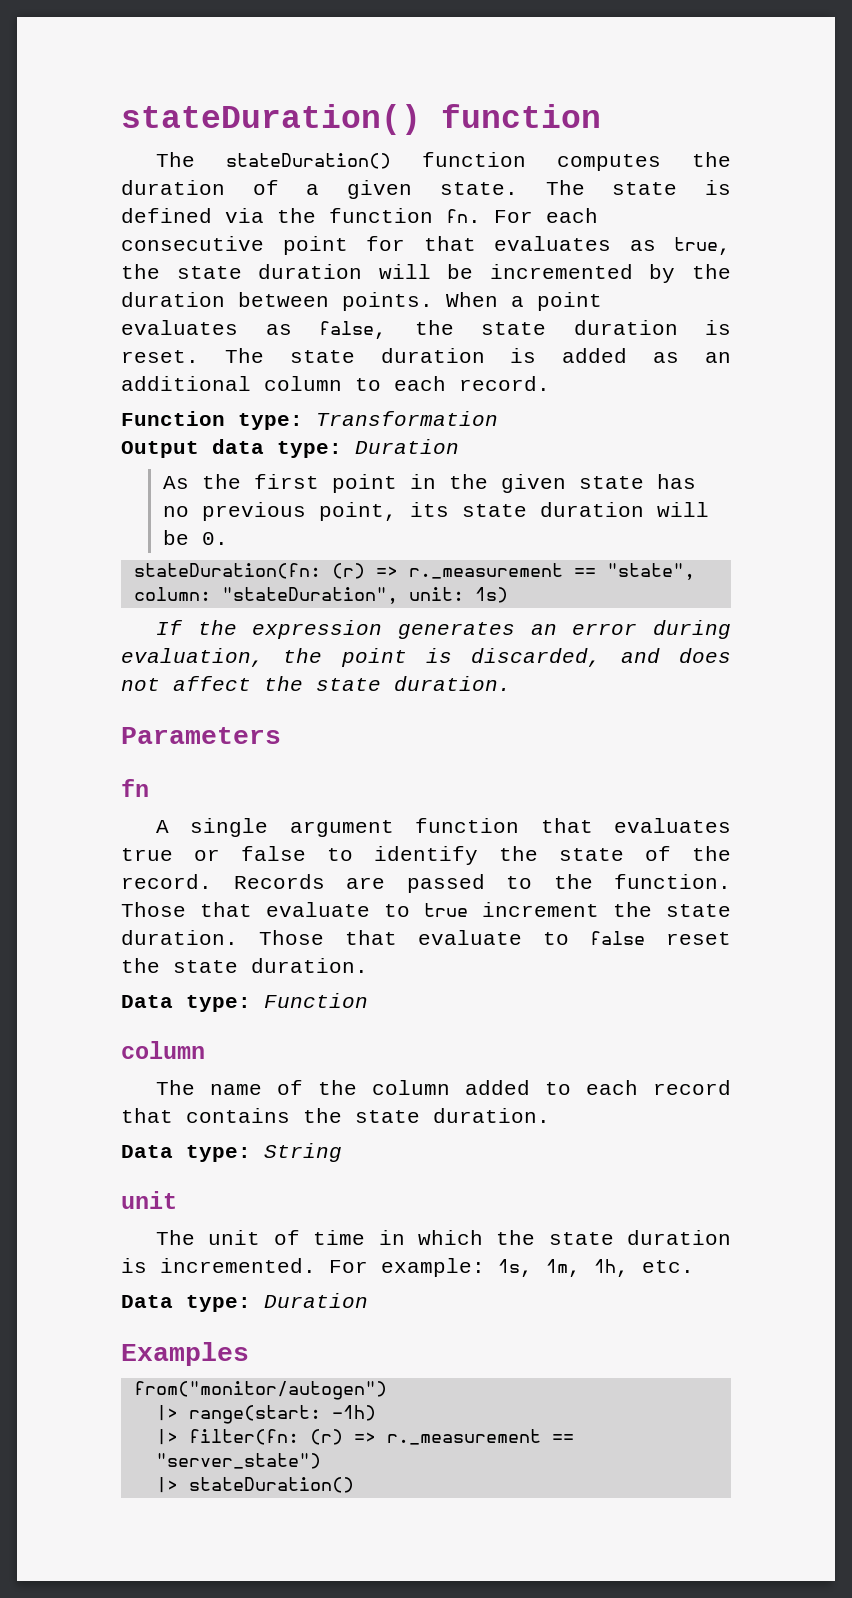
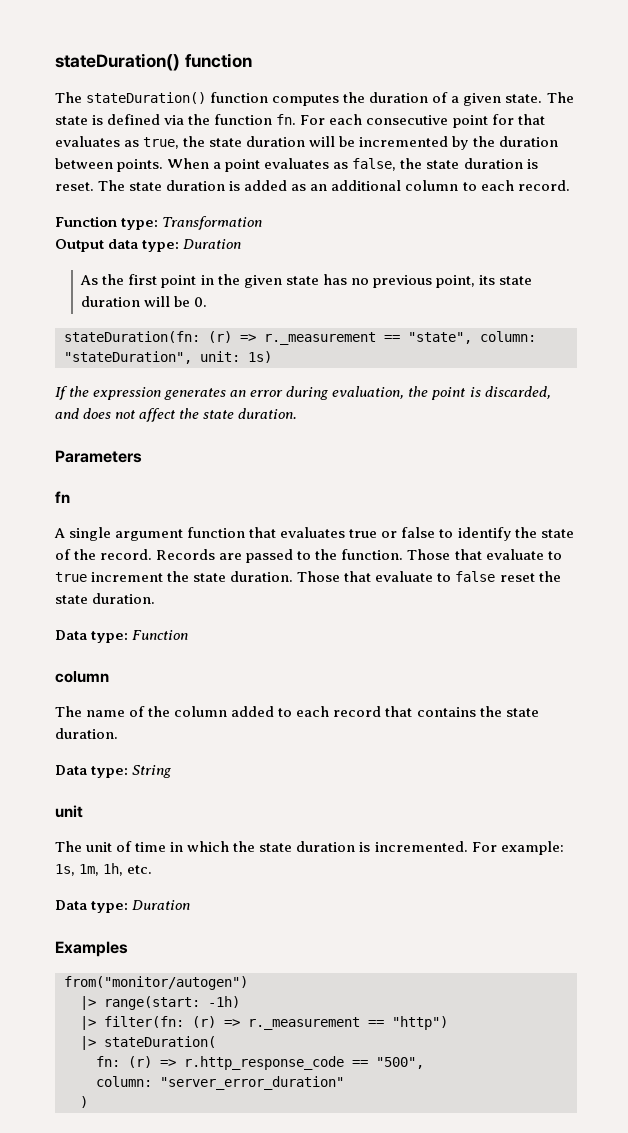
[155,1453,321,1469] [155,1477,354,1493] "server_state") // |> stateDuration() -> [392,1016,448,1030] [80,1036,216,1050] [96,1056,424,1070] [96,1076,344,1090] [80,1096,88,1108] "http") // |> stateDuration( // fn: (r) => r.http_response_code == "500", // column: "server_error_duration" // )

